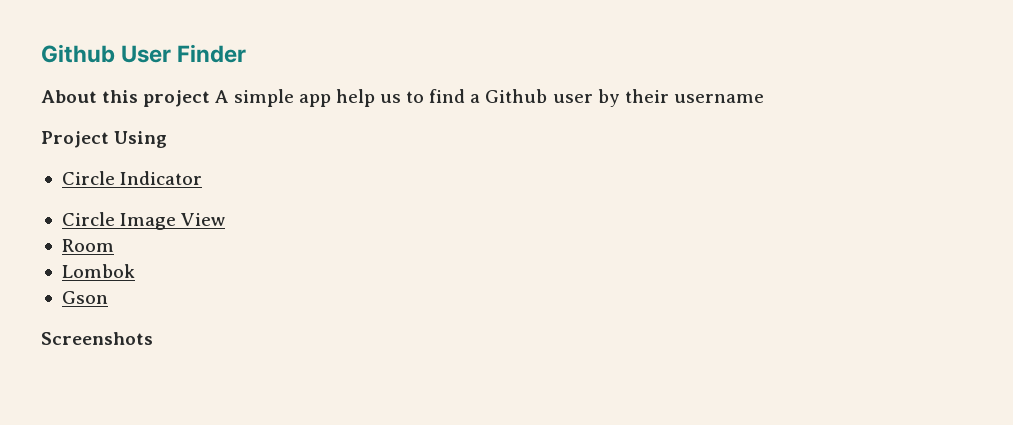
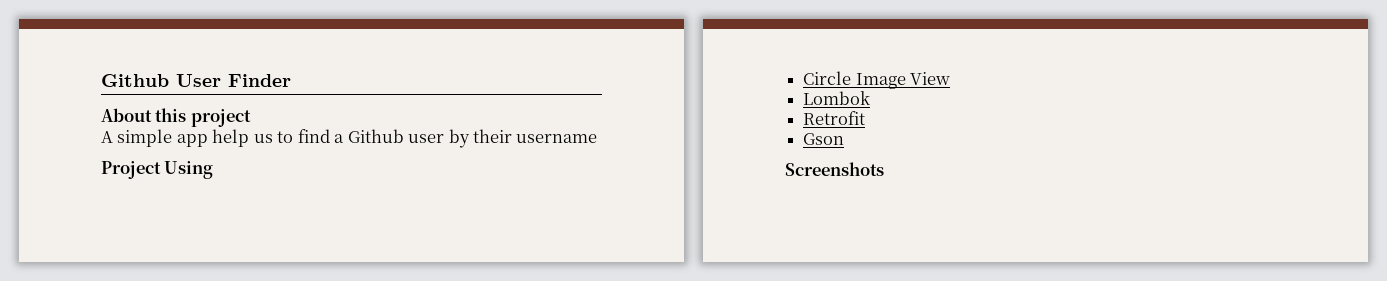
(211, 98) none -> (251, 118) //
[61,171,203,185] // Circle Indicator -> (214, 170) none
[61,239,114,252] [61,264,135,278] Room // Lombok -> [803,91,871,105] [803,111,866,125] Lombok // Retrofit

